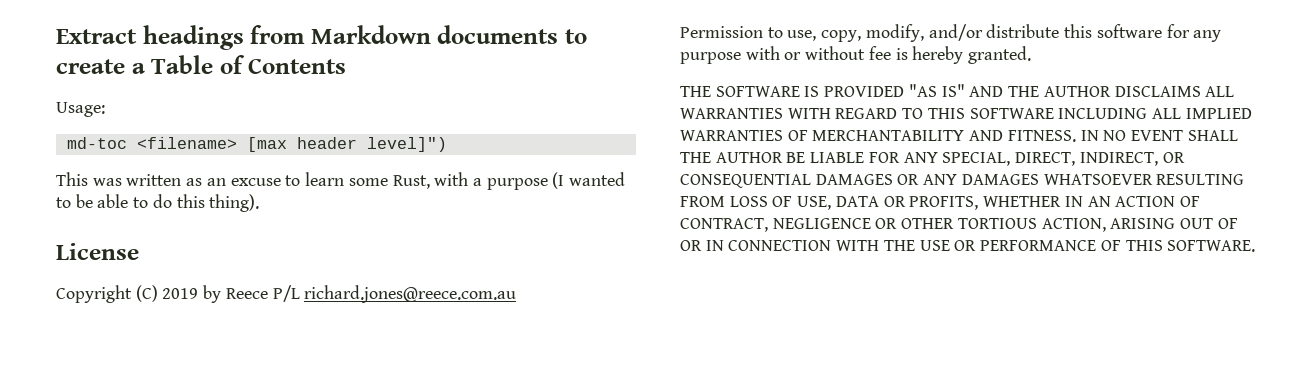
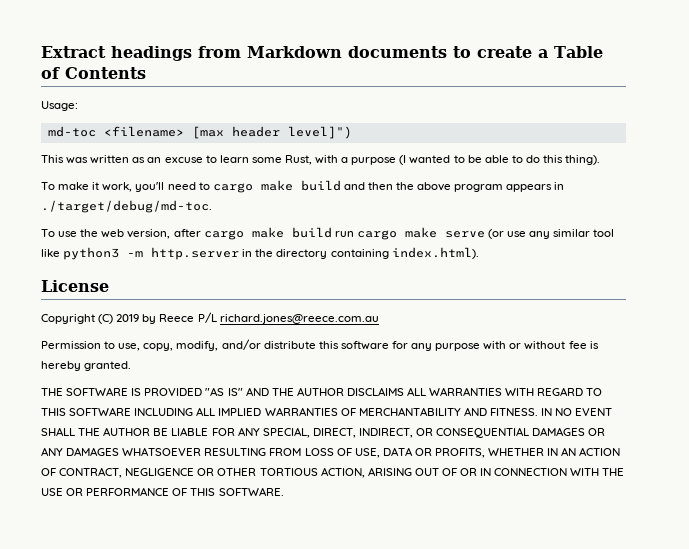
(260, 203) none -> [41,180,565,193] [41,200,212,213] [41,227,615,240] [41,247,479,260] // To make it work, you'll need to cargo make build and then the above program appears in ./target/debug/md-toc. // To use the web version, after cargo make build run cargo make serve (or use any similar tool like python3 -m http.server in the directory containing index.html).

